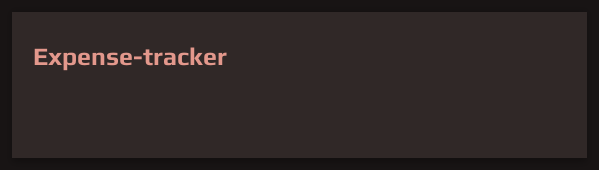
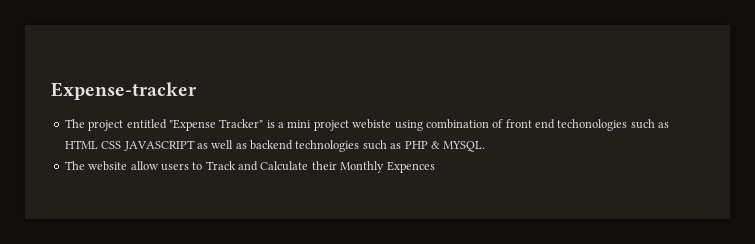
(227, 59) none -> [64,119,670,131] [64,140,486,152] [64,161,435,173] // The project entitled "Expense Tracker" is a mini project webiste using combination of front end techonologies such as HTML CSS JAVASCRIPT as well as backend technologies such as PHP & MYSQL. // The website allow users to Track and Calculate their Monthly Expences

